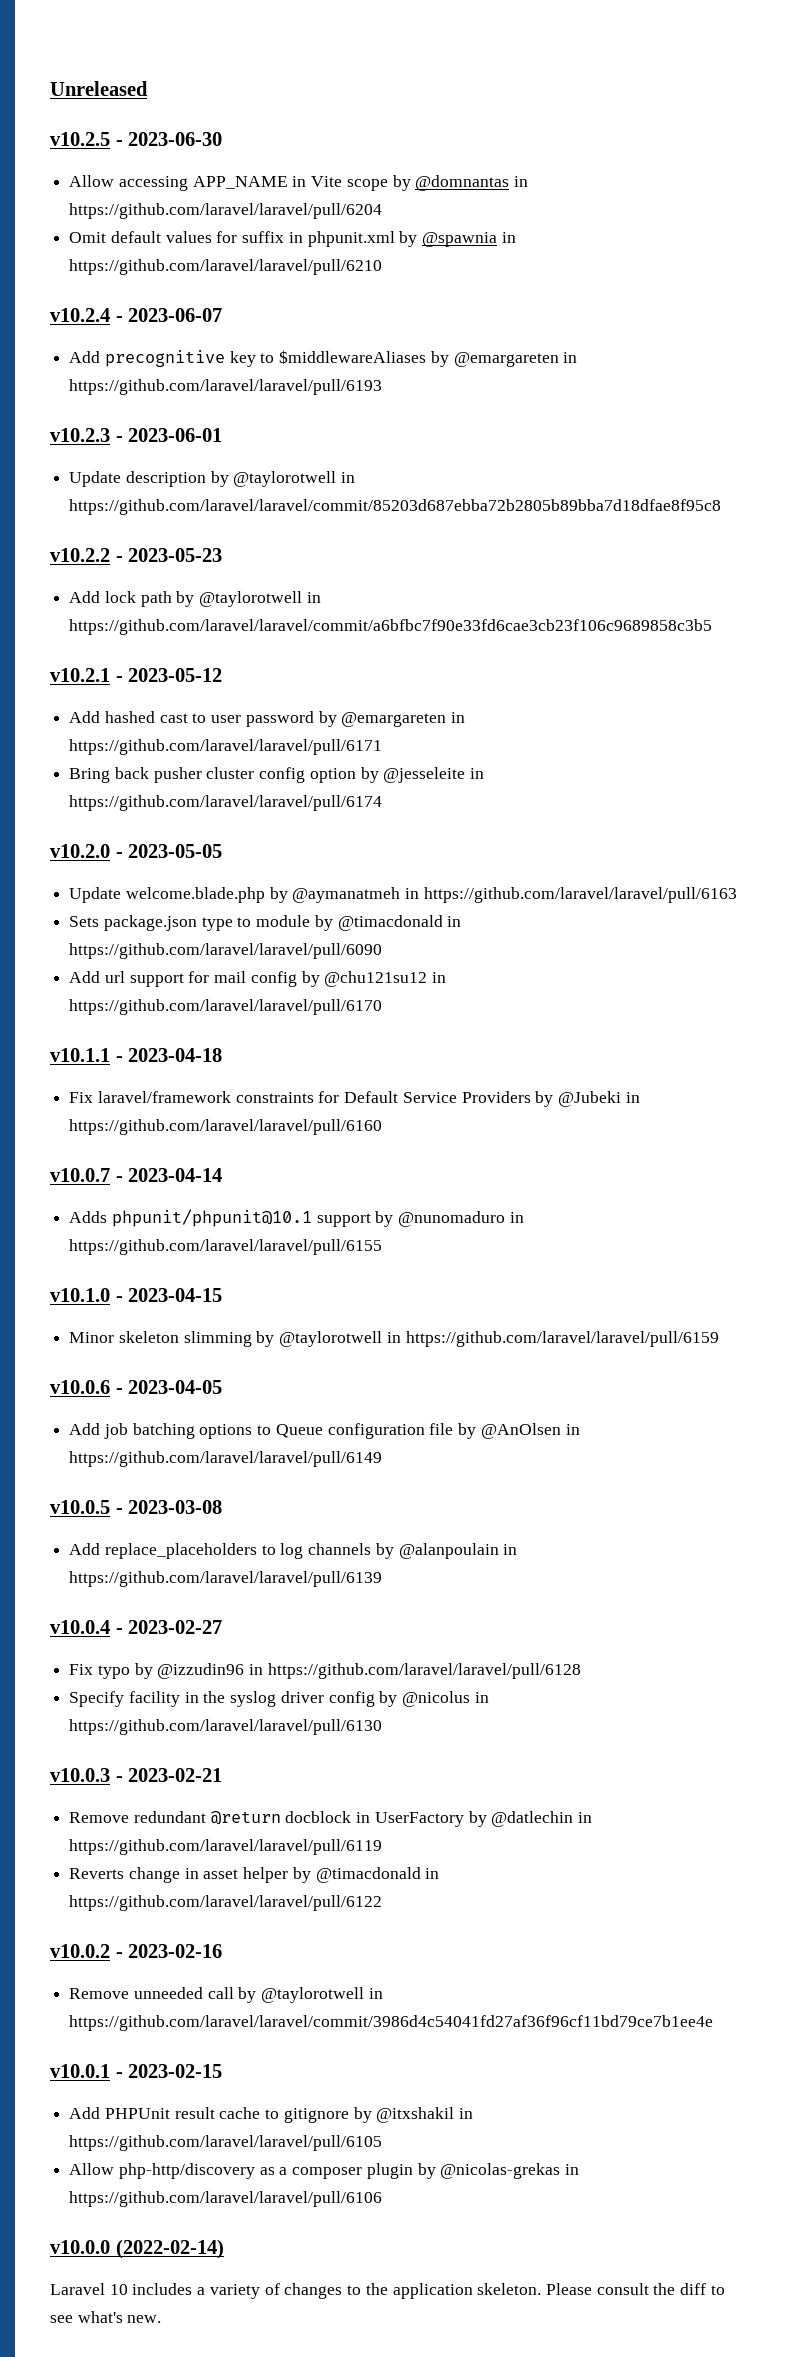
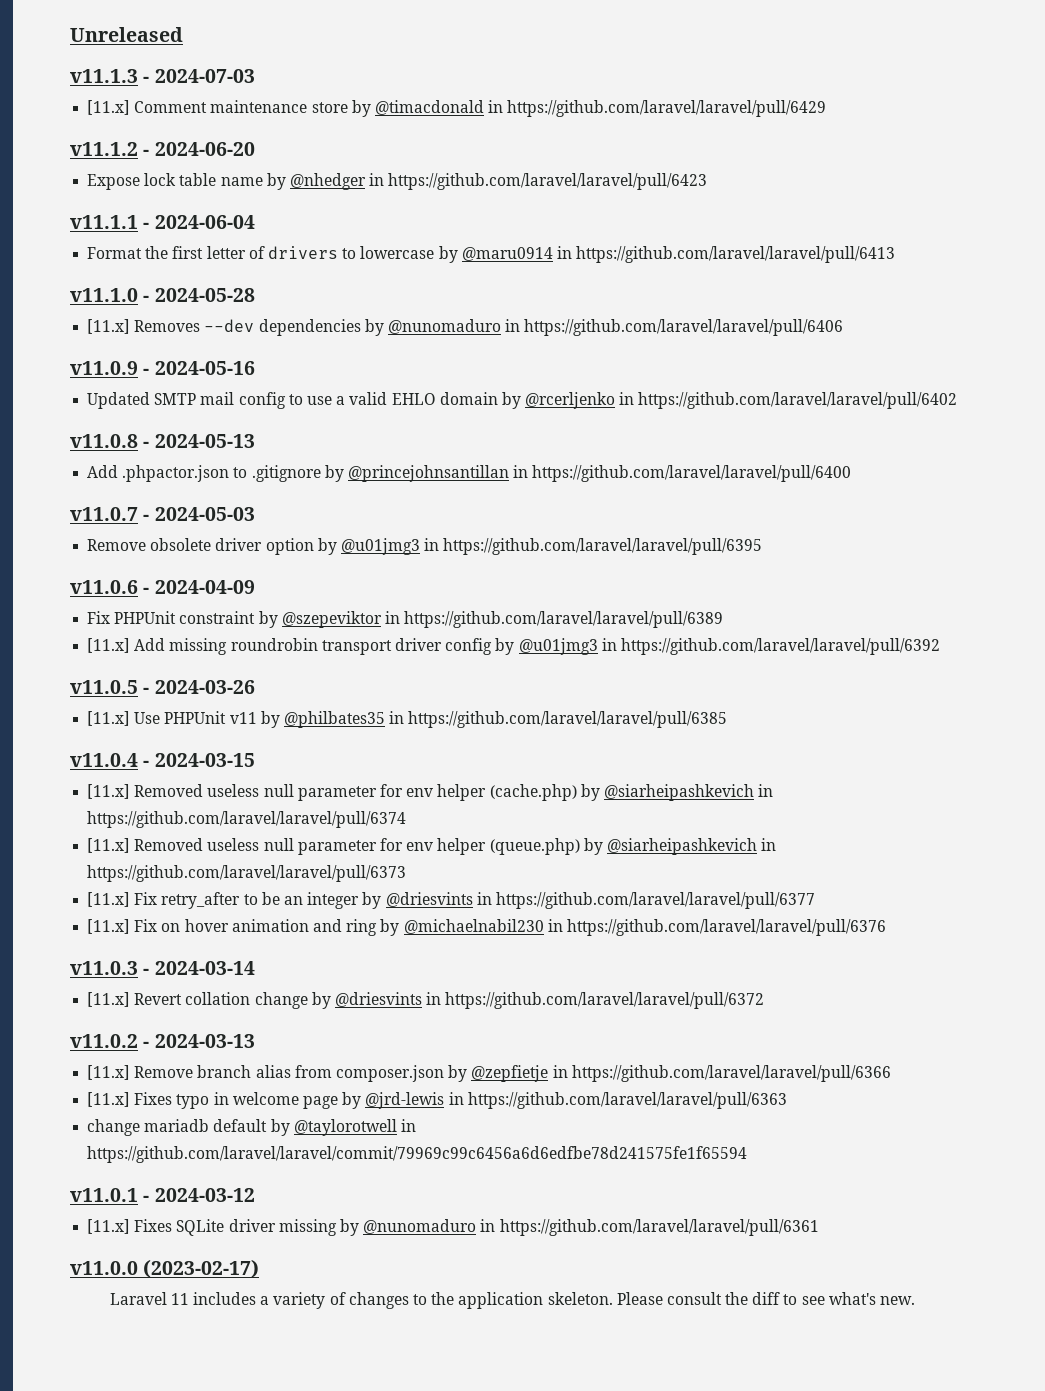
[50,132,223,146] [69,175,529,191] [69,203,383,219] [69,231,516,247] [69,259,383,275] [50,308,223,322] [69,350,578,367] [69,379,383,395] [50,428,223,442] [69,471,356,487] [69,499,722,515] [50,548,223,562] [69,591,321,607] [69,619,713,635] [50,668,223,682] [69,711,466,727] [69,739,383,755] [69,767,485,783] [69,795,383,811] [50,844,223,858] [69,887,737,903] [69,915,462,931] [69,943,383,959] [69,971,447,987] [69,999,383,1015] [50,1048,223,1062] [69,1091,640,1107] [69,1119,383,1135] [50,1168,223,1182] [69,1209,524,1227] [69,1239,383,1255] [50,1288,223,1302] [69,1331,719,1347] [50,1380,223,1394] [69,1423,580,1439] [69,1451,383,1467] [50,1500,223,1514] [69,1543,518,1559] [69,1571,383,1587] [50,1620,223,1634] [69,1663,581,1679] [69,1691,489,1707] [69,1719,383,1735] [50,1768,223,1782] [69,1811,593,1827] [69,1839,383,1855] [69,1867,440,1883] [69,1895,383,1911] [50,1944,223,1958] [69,1987,383,2003] [69,2015,714,2031] [50,2064,223,2078] [69,2107,474,2123] [69,2135,383,2151] [69,2163,580,2179] [69,2191,383,2207] [50,2239,224,2259] v10.2.5 - 2023-06-30 // Allow accessing APP_NAME in Vite scope by @domnantas in https://github.com/laravel/laravel/pull/6204 // Omit default values for suffix in phpunit.xml by @spawnia in https://github.com/laravel/laravel/pull/6210 // v10.2.4 - 2023-06-07 // Add precognitive key to $middlewareAliases by @emargareten in https://github.com/laravel/laravel/pull/6193 // v10.2.3 - 2023-06-01 // Update description by @taylorotwell in https://github.com/laravel/laravel/commit/85203d687ebba72b2805b89bba7d18dfae8f95c8 // v10.2.2 - 2023-05-23 // Add lock path by @taylorotwell in https://github.com/laravel/laravel/commit/a6bfbc7f90e33fd6cae3cb23f106c9689858c3b5 // v10.2.1 - 2023-05-12 // Add hashed cast to user password by @emargareten in https://github.com/laravel/laravel/pull/6171 // Bring back pusher cluster config option by @jesseleite in https://github.com/laravel/laravel/pull/6174 // v10.2.0 - 2023-05-05 // Update welcome.blade.php by @aymanatmeh in https://github.com/laravel/laravel/pull/6163 // Sets package.json type to module by @timacdonald in https://github.com/laravel/laravel/pull/6090 // Add url support for mail config by @chu121su12 in https://github.com/laravel/laravel/pull/6170 // v10.1.1 - 2023-04-18 // Fix laravel/framework constraints for Default Service Providers by @Jubeki in https://github.com/laravel/laravel/pull/6160 // v10.0.7 - 2023-04-14 // Adds phpunit/phpunit@10.1 support by @nunomaduro in https://github.com/laravel/laravel/pull/6155 // v10.1.0 - 2023-04-15 // Minor skeleton slimming by @taylorotwell in https://github.com/laravel/laravel/pull/6159 // v10.0.6 - 2023-04-05 // Add job batching options to Queue configuration file by @AnOlsen in https://github.com/laravel/laravel/pull/6149 // v10.0.5 - 2023-03-08 // Add replace_placeholders to log channels by @alanpoulain in https://github.com/laravel/laravel/pull/6139 // v10.0.4 - 2023-02-27 // Fix typo by @izzudin96 in https://github.com/laravel/laravel/pull/6128 // Specify facility in the syslog driver config by @nicolus in https://github.com/laravel/laravel/pull/6130 // v10.0.3 - 2023-02-21 // Remove redundant @return docblock in UserFactory by @datlechin in https://github.com/laravel/laravel/pull/6119 // Reverts change in asset helper by @timacdonald in https://github.com/laravel/laravel/pull/6122 // v10.0.2 - 2023-02-16 // Remove unneeded call by @taylorotwell in https://github.com/laravel/laravel/commit/3986d4c54041fd27af36f96cf11bd79ce7b1ee4e // v10.0.1 - 2023-02-15 // Add PHPUnit result cache to gitignore by @itxshakil in https://github.com/laravel/laravel/pull/6105 // Allow php-http/discovery as a composer plugin by @nicolas-grekas in https://github.com/laravel/laravel/pull/6106 // v10.0.0 (2022-02-14) -> [70,69,255,83] [87,100,827,117] [70,142,255,156] [87,173,708,190] [70,215,255,229] [87,246,896,263] [70,288,255,302] [87,319,844,336] [70,361,255,375] [87,392,958,409] [70,434,255,448] [87,465,852,482] [70,507,255,521] [87,538,763,555] [70,580,255,594] [87,611,724,628] [87,638,940,655] [70,680,255,694] [87,711,728,728] [70,753,255,767] [87,784,774,801] [87,811,407,828] [87,838,777,855] [87,865,407,882] [87,892,815,909] [87,919,886,936] [70,961,255,975] [87,992,765,1009] [70,1034,255,1048] [87,1065,891,1082] [87,1092,787,1109] [87,1119,416,1136] [87,1146,748,1163] [70,1188,255,1202] [87,1219,819,1236] [70,1259,260,1278] v11.1.3 - 2024-07-03 // [11.x] Comment maintenance store by @timacdonald in https://github.com/laravel/laravel/pull/6429 // v11.1.2 - 2024-06-20 // Expose lock table name by @nhedger in https://github.com/laravel/laravel/pull/6423 // v11.1.1 - 2024-06-04 // Format the first letter of drivers to lowercase by @maru0914 in https://github.com/laravel/laravel/pull/6413 // v11.1.0 - 2024-05-28 // [11.x] Removes --dev dependencies by @nunomaduro in https://github.com/laravel/laravel/pull/6406 // v11.0.9 - 2024-05-16 // Updated SMTP mail config to use a valid EHLO domain by @rcerljenko in https://github.com/laravel/laravel/pull/6402 // v11.0.8 - 2024-05-13 // Add .phpactor.json to .gitignore by @princejohnsantillan in https://github.com/laravel/laravel/pull/6400 // v11.0.7 - 2024-05-03 // Remove obsolete driver option by @u01jmg3 in https://github.com/laravel/laravel/pull/6395 // v11.0.6 - 2024-04-09 // Fix PHPUnit constraint by @szepeviktor in https://github.com/laravel/laravel/pull/6389 // [11.x] Add missing roundrobin transport driver config by @u01jmg3 in https://github.com/laravel/laravel/pull/6392 // v11.0.5 - 2024-03-26 // [11.x] Use PHPUnit v11 by @philbates35 in https://github.com/laravel/laravel/pull/6385 // v11.0.4 - 2024-03-15 // [11.x] Removed useless null parameter for env helper (cache.php) by @siarheipashkevich in https://github.com/laravel/laravel/pull/6374 // [11.x] Removed useless null parameter for env helper (queue.php) by @siarheipashkevich in https://github.com/laravel/laravel/pull/6373 // [11.x] Fix retry_after to be an integer by @driesvints in https://github.com/laravel/laravel/pull/6377 // [11.x] Fix on hover animation and ring by @michaelnabil230 in https://github.com/laravel/laravel/pull/6376 // v11.0.3 - 2024-03-14 // [11.x] Revert collation change by @driesvints in https://github.com/laravel/laravel/pull/6372 // v11.0.2 - 2024-03-13 // [11.x] Remove branch alias from composer.json by @zepfietje in https://github.com/laravel/laravel/pull/6366 // [11.x] Fixes typo in welcome page by @jrd-lewis in https://github.com/laravel/laravel/pull/6363 // change mariadb default by @taylorotwell in https://github.com/laravel/laravel/commit/79969c99c6456a6d6edfbe78d241575fe1f65594 // v11.0.1 - 2024-03-12 // [11.x] Fixes SQLite driver missing by @nunomaduro in https://github.com/laravel/laravel/pull/6361 // v11.0.0 (2023-02-17)
[109,2284,128,2295] 10 -> [170,1293,189,1305] 11

